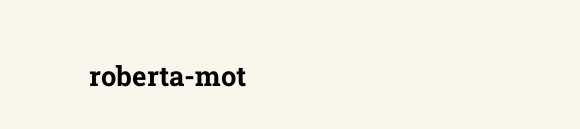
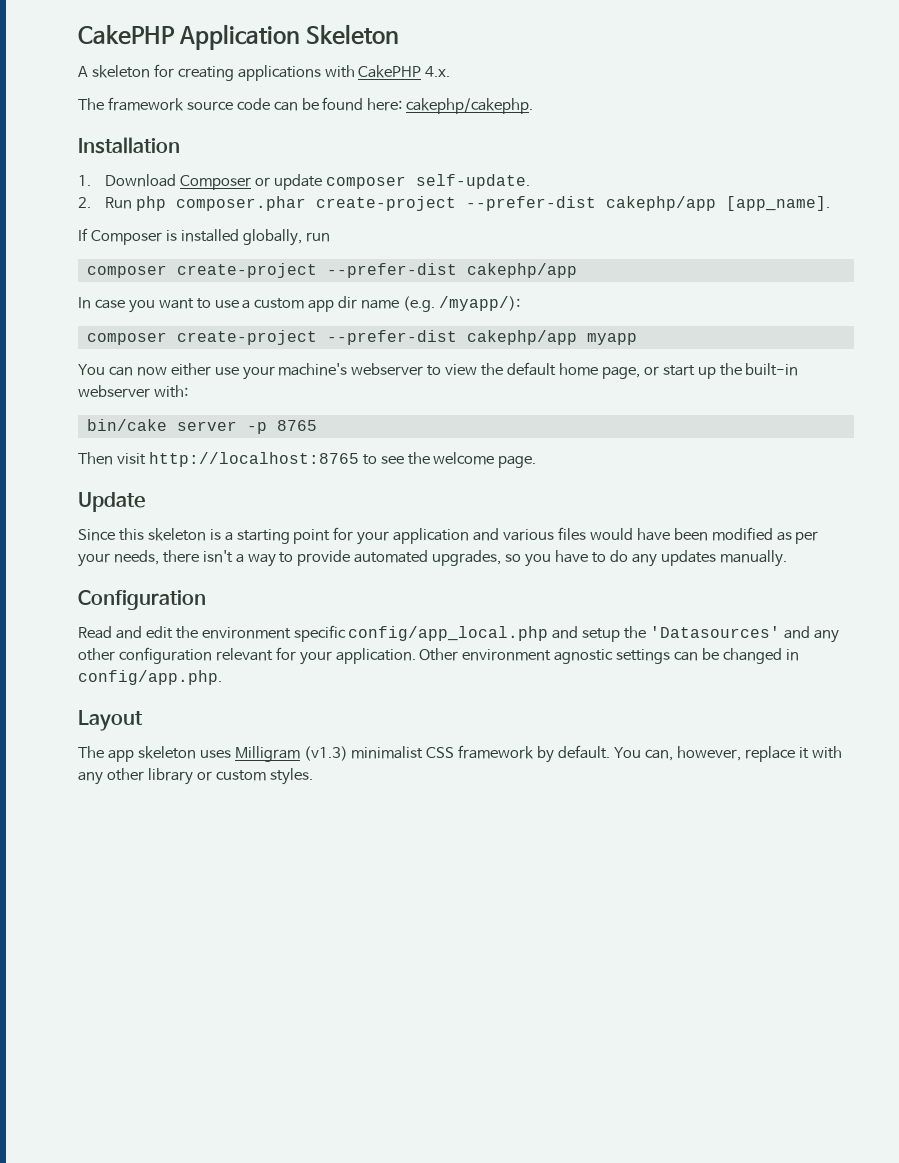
[89,65,246,87] roberta-mot -> [78,24,400,50] [78,64,451,81] [78,97,534,114] [78,137,180,154] [78,174,530,190] [78,196,831,211] [78,228,330,246] [86,263,577,278] [78,296,520,313] [86,330,637,345] [78,362,799,380] [78,385,188,398] [86,419,317,434] [78,452,537,468] [78,492,145,512] [78,527,819,545] [78,550,787,567] [78,590,206,610] [78,625,839,643] [78,647,799,665] [78,670,222,685] [78,710,143,731] [78,745,842,763] [78,768,313,785] CakePHP Application Skeleton // A skeleton for creating applications with CakePHP 4.x. // The framework source code can be found here: cakephp/cakephp. // Installation // 1. Download Composer or update composer self-update. // 2. Run php composer.phar create-project --prefer-dist cakephp/app [app_name]. // If Composer is installed globally, run // composer create-project --prefer-dist cakephp/app // In case you want to use a custom app dir name (e.g. /myapp/): // composer create-project --prefer-dist cakephp/app myapp // You can now either use your machine's webserver to view the default home page, or start up the built-in webserver with: // bin/cake server -p 8765 // Then visit http://localhost:8765 to see the welcome page. // Update // Since this skeleton is a starting point for your application and various files would have been modified as per your needs, there isn't a way to provide automated upgrades, so you have to do any updates manually. // Configuration // Read and edit the environment specific config/app_local.php and setup the 'Datasources' and any other configuration relevant for your application. Other environment agnostic settings can be changed in config/app.php. // Layout // The app skeleton uses Milligram (v1.3) minimalist CSS framework by default. You can, however, replace it with any other library or custom styles.

